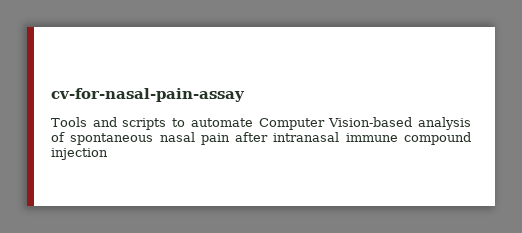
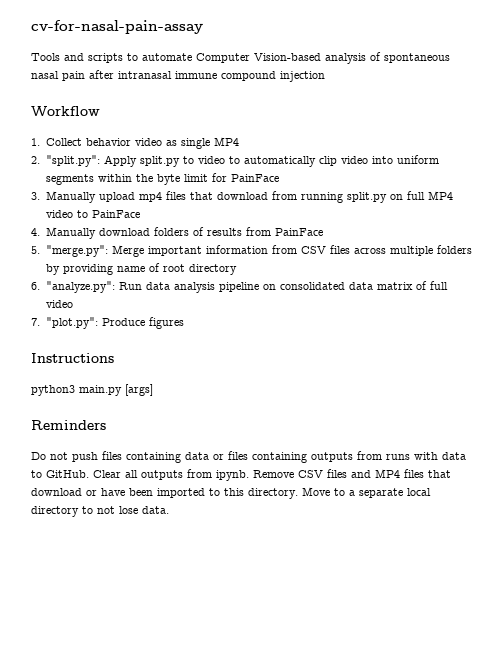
(108, 154) none -> [31,106,100,116] [31,137,239,149] [31,155,439,167] [45,173,279,185] [31,191,453,203] [45,210,140,218] [31,227,323,239] [31,245,472,257] [45,263,237,275] [31,281,448,293] [45,300,73,308] [31,317,184,329] [31,353,114,363] [31,384,153,396] [31,420,106,430] [31,451,466,463] [31,469,451,481] [31,487,431,499] [31,506,169,517] // Workflow // 1. Collect behavior video as single MP4 // 2. "split.py": Apply split.py to video to automatically clip video into uniform segments within the byte limit for PainFace // 3. Manually upload mp4 files that download from running split.py on full MP4 video to PainFace // 4. Manually download folders of results from PainFace // 5. "merge.py": Merge important information from CSV files across multiple folders by providing name of root directory // 6. "analyze.py": Run data analysis pipeline on consolidated data matrix of full video // 7. "plot.py": Produce figures // Instructions // python3 main.py [args] // Reminders // Do not push files containing data or files containing outputs from runs with data to GitHub. Clear all outputs from ipynb. Remove CSV files and MP4 files that download or have been imported to this directory. Move to a separate local directory to not lose data.

